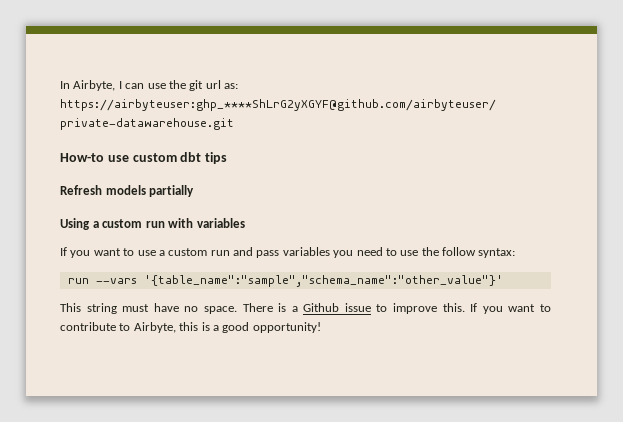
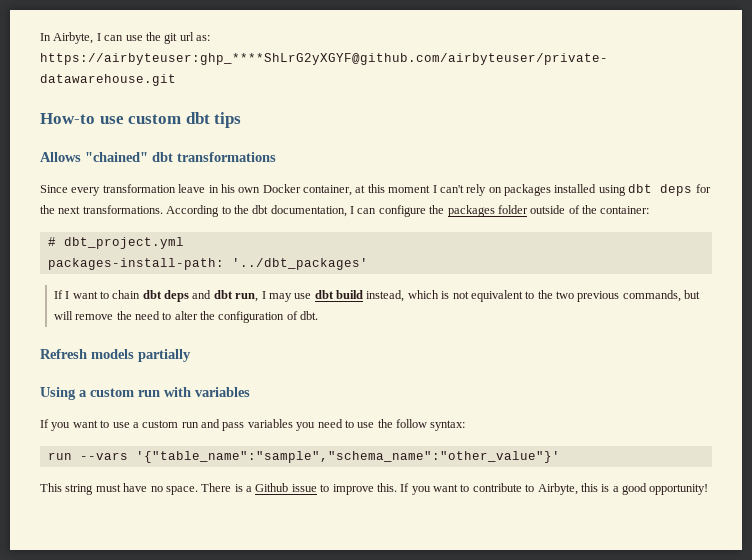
(228, 158) none -> [40,152,276,162] [40,184,711,196] [40,205,650,217] [47,237,184,249] [47,258,368,270] [53,290,701,302] [53,311,319,323] // Allows "chained" dbt transformations // Since every transformation leave in his own Docker container, at this moment I can't rely on packages installed using dbt deps for the next transformations. According to the dbt documentation, I can configure the packages folder outside of the container: // # dbt_project.yml // packages-install-path: '../dbt_packages' // If I want to chain dbt deps and dbt run, I may use dbt build instead, which is not equivalent to the two previous commands, but will remove the need to alter the configuration of dbt.
[143,275,503,287] '{table_name":"sample","schema_name":"other_value"}' -> [135,451,560,463] '{"table_name":"sample","schema_name":"other_value"}'

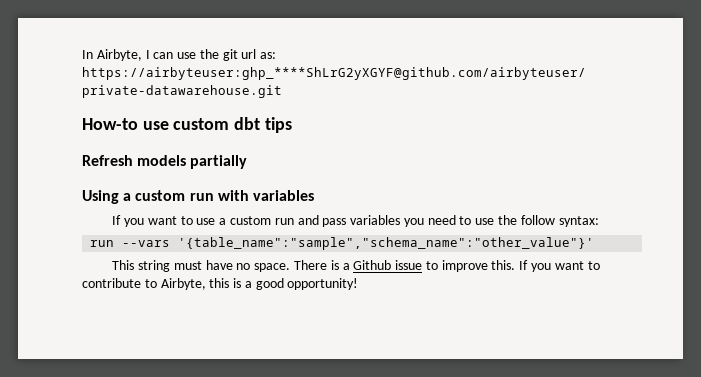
[40,152,276,162] [40,184,711,196] [40,205,650,217] [47,237,184,249] [47,258,368,270] [53,290,701,302] [53,311,319,323] // Allows "chained" dbt transformations // Since every transformation leave in his own Docker container, at this moment I can't rely on packages installed using dbt deps for the next transformations. According to the dbt documentation, I can configure the packages folder outside of the container: // # dbt_project.yml // packages-install-path: '../dbt_packages' // If I want to chain dbt deps and dbt run, I may use dbt build instead, which is not equivalent to the two previous commands, but will remove the need to alter the configuration of dbt. -> (292, 125) none
[135,451,560,463] '{"table_name":"sample","schema_name":"other_value"}' -> [178,237,595,250] '{table_name":"sample","schema_name":"other_value"}'

